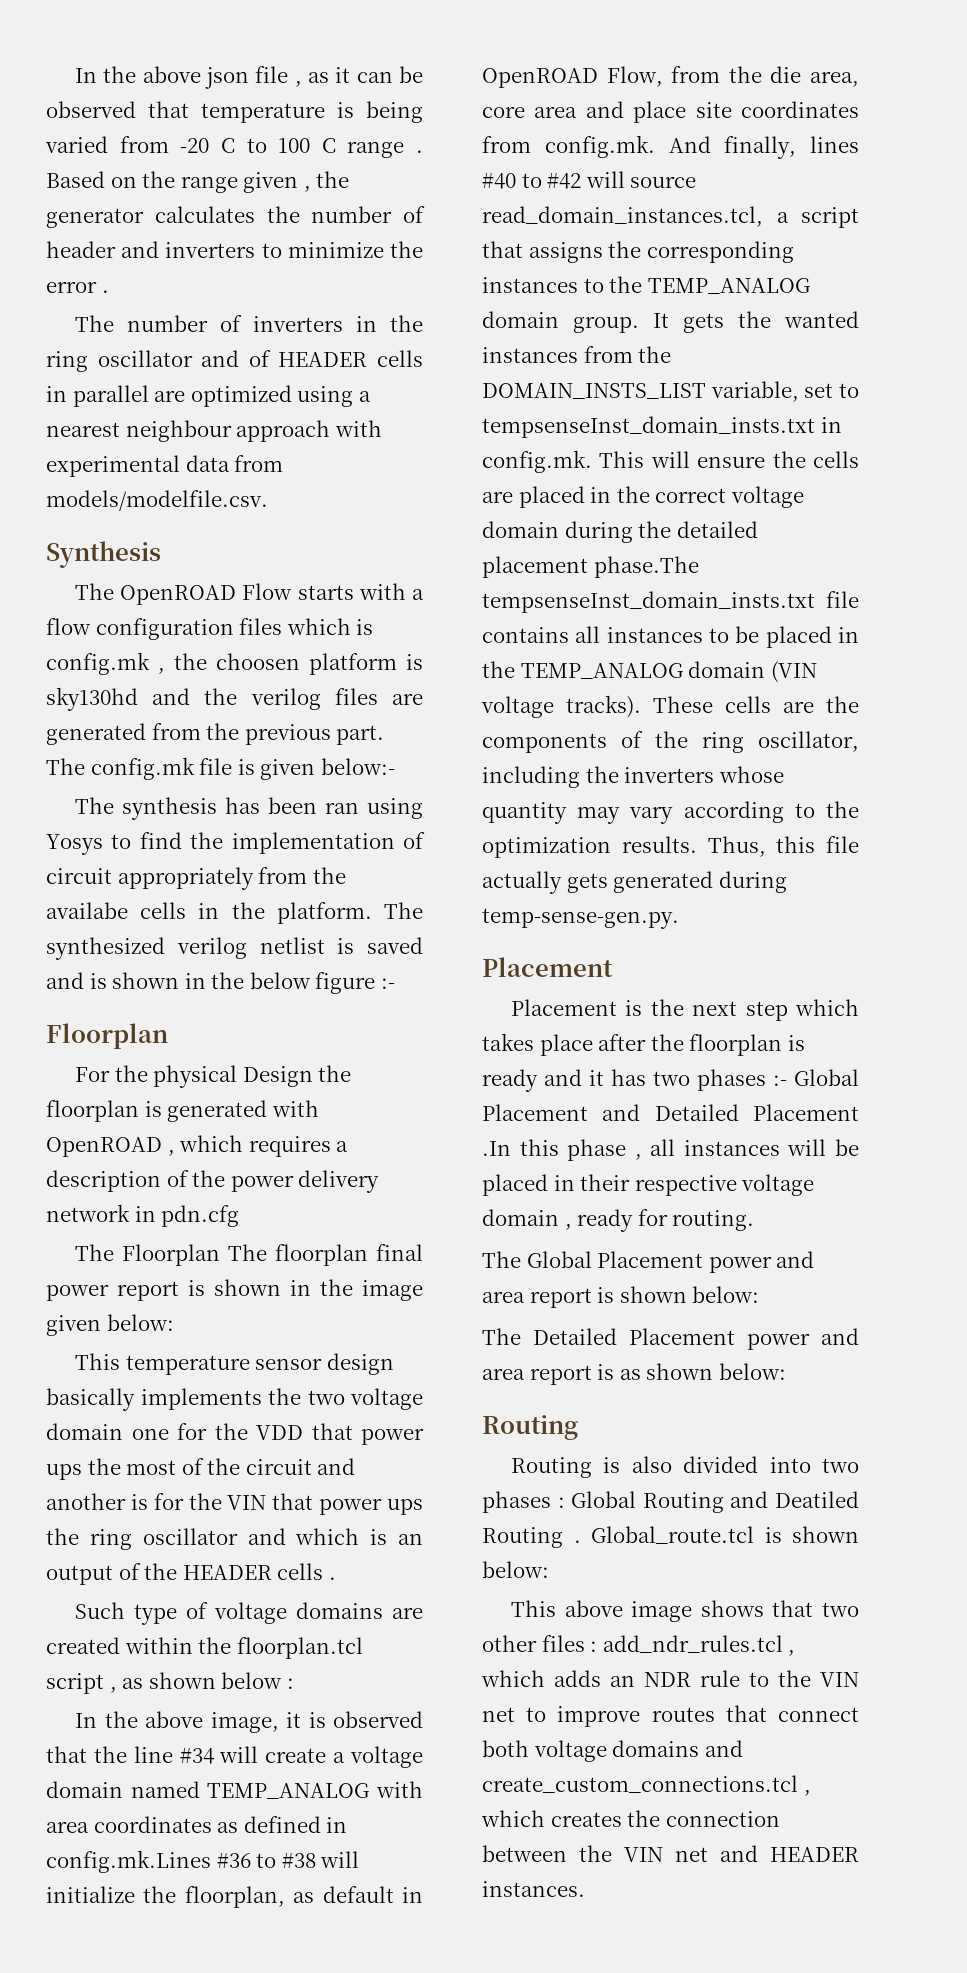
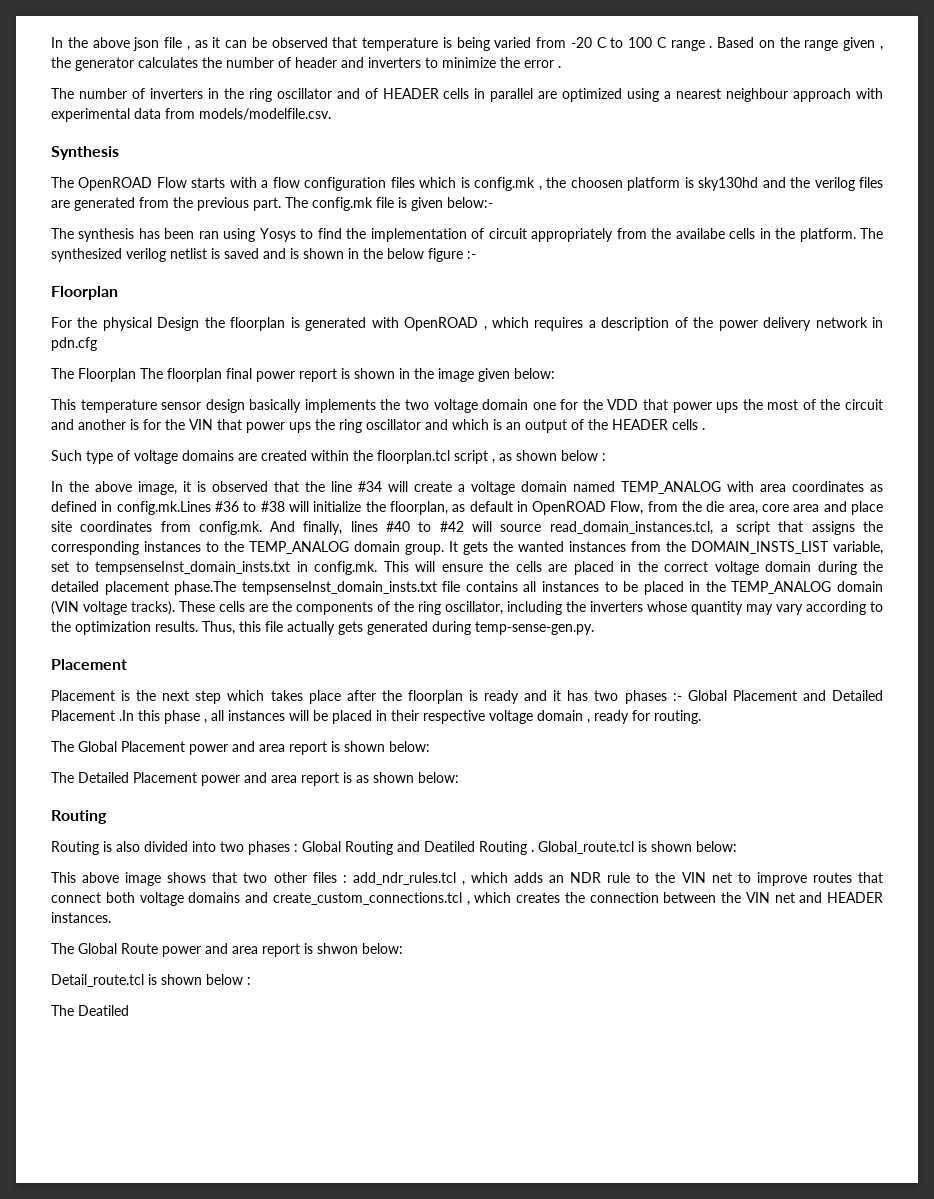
(585, 1889) none -> [51,943,403,957] [51,974,251,987] [51,1005,129,1016] // The Global Route power and area report is shwon below: // Detail_route.tcl is shown below : // The Deatiled

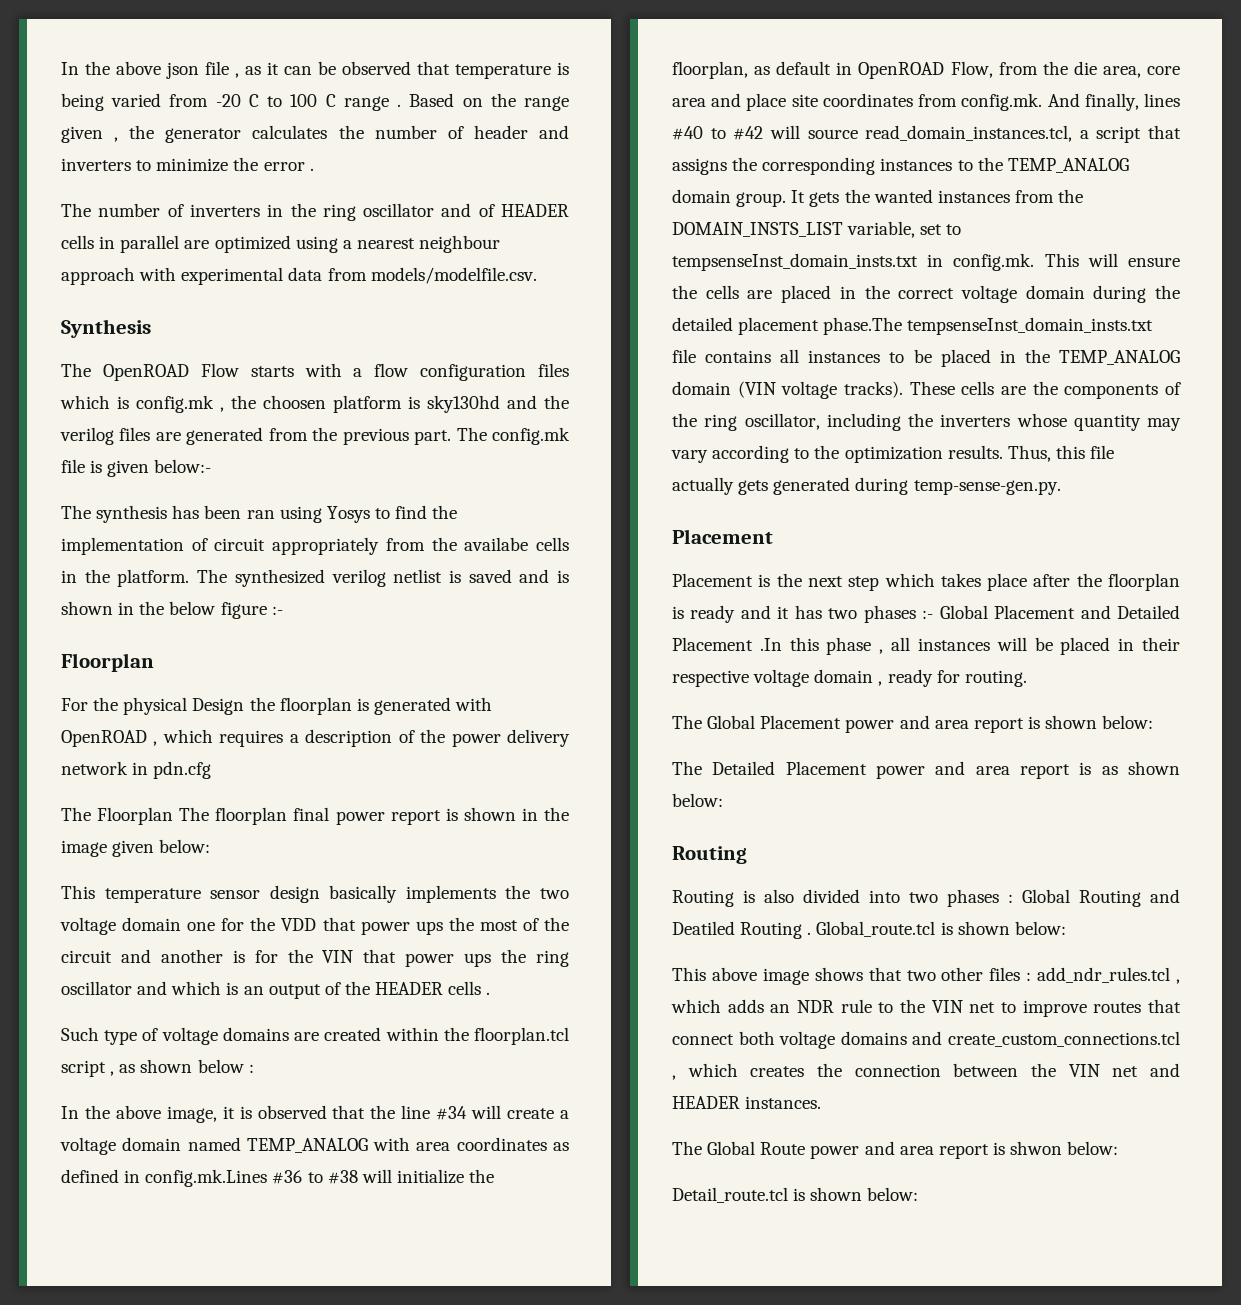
[206,974,251,985] [51,1005,129,1016] below : // The Deatiled -> [867,1187,919,1201] below:

